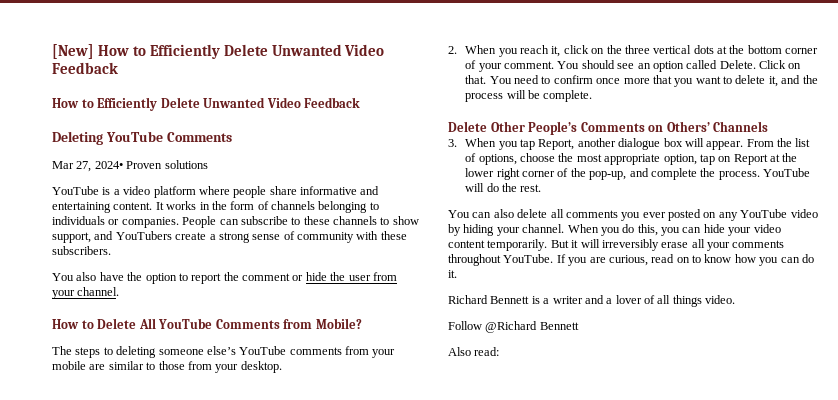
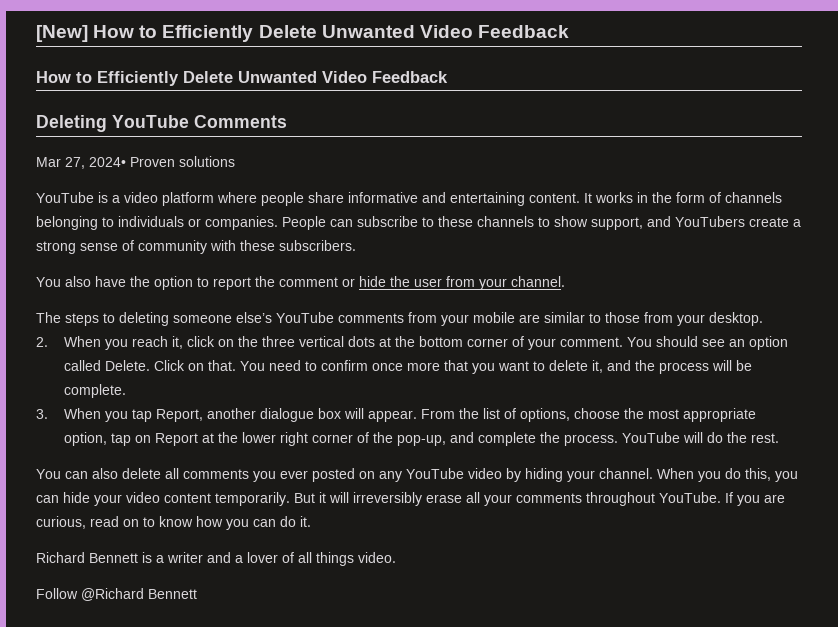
[52,318,362,329] // How to Delete All YouTube Comments from Mobile? -> (565, 281) none
[448,121,769,135] // Delete Other People’s Comments on Others’ Channels -> (126, 391) none
[448,347,500,356] // Also read: -> (197, 594) none

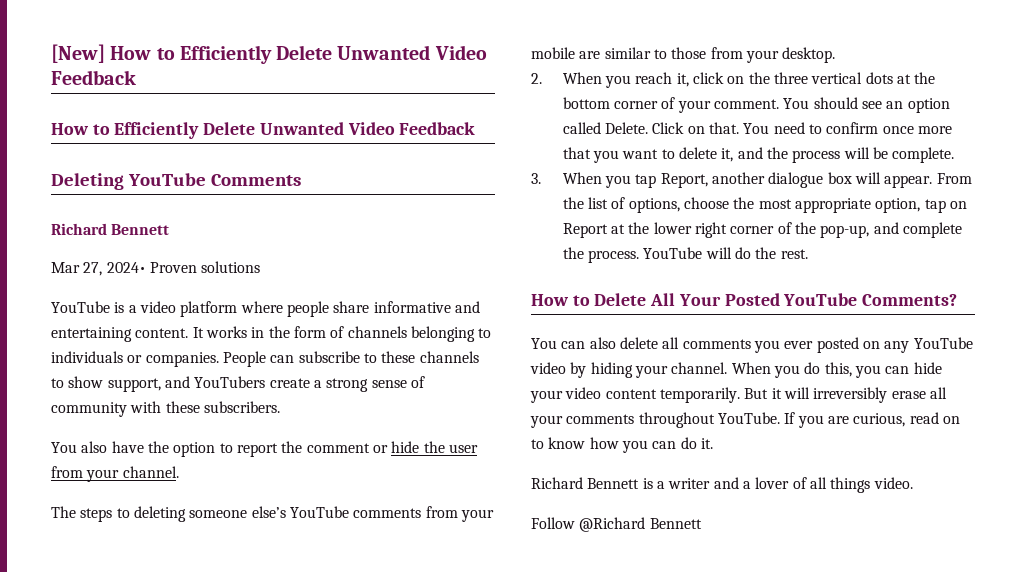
(287, 121) none -> [51,223,170,235] // Richard Bennett
(779, 438) none -> [531,293,958,306] // How to Delete All Your Posted YouTube Comments?

